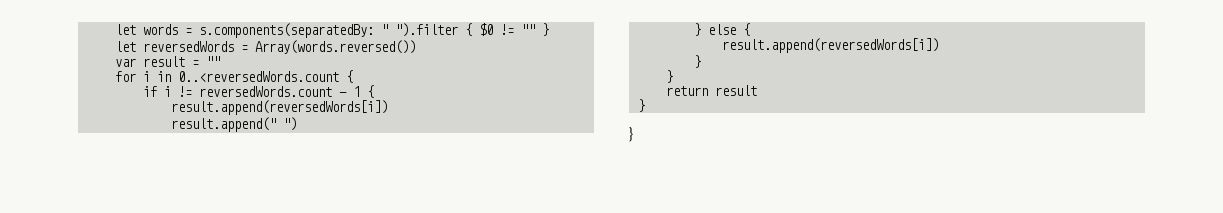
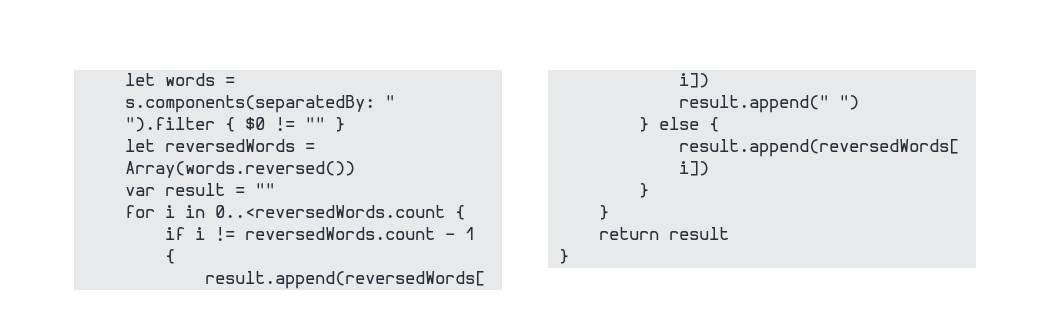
[629,127,634,142] // } -> (570, 256) none

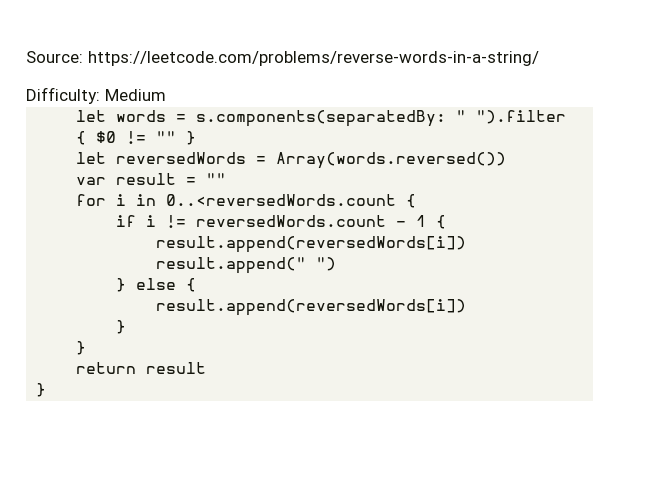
(125, 79) none -> [26,51,539,66] [26,87,166,104] Source: https://leetcode.com/problems/reverse-words-in-a-string/ // Difficulty: Medium //

